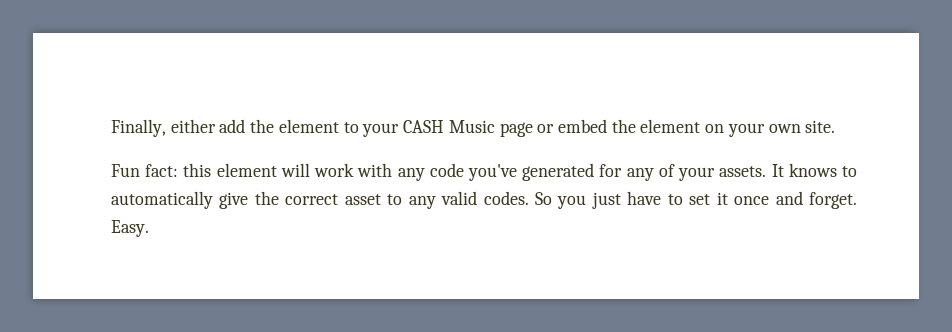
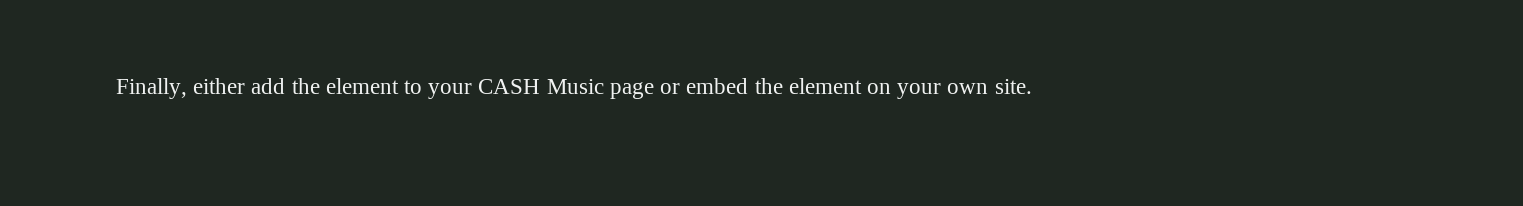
[111,163,857,181] [111,191,858,209] [111,220,149,237] // Fun fact: this element will work with any code you've generated for any of your assets. It knows to automatically give the correct asset to any valid codes. So you just have to set it once and forget. Easy. -> (1032, 86) none

